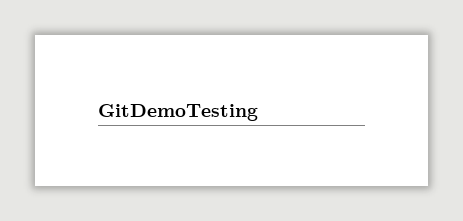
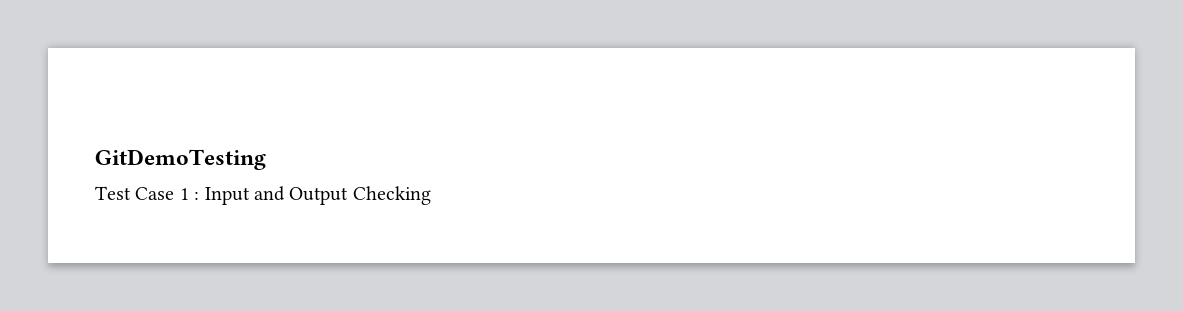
(258, 112) none -> [95,186,431,205] // Test Case 1 : Input and Output Checking

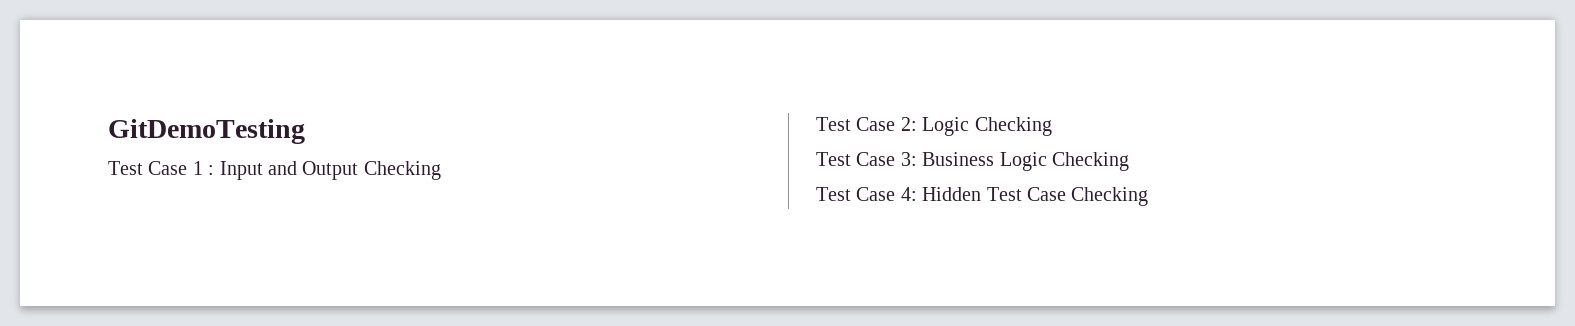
(431, 195) none -> [816,117,1052,136] [816,152,1129,171] [816,187,1149,206] // Test Case 2: Logic Checking // Test Case 3: Business Logic Checking // Test Case 4: Hidden Test Case Checking

